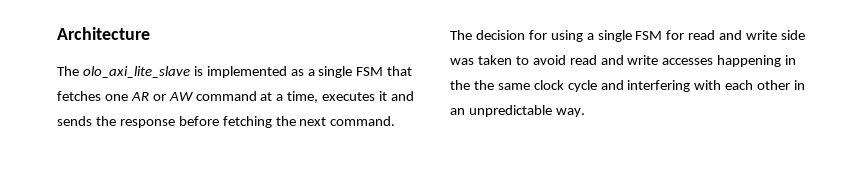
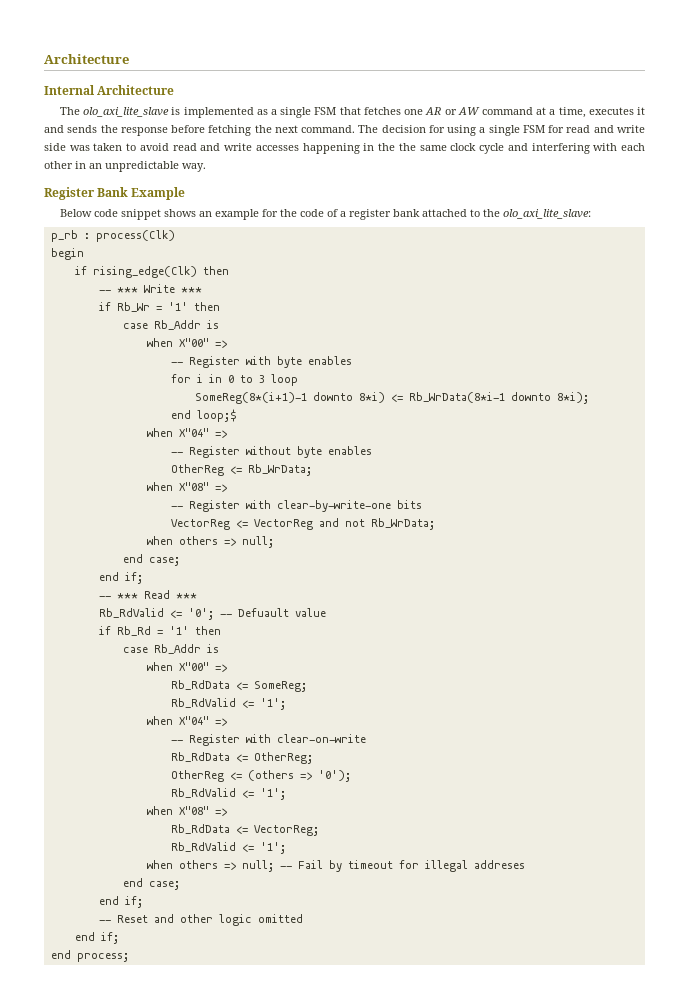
[57,27,150,40] Architecture -> [44,54,129,64] [44,85,175,95] Architecture // Internal Architecture
(585, 112) none -> [44,187,186,200] [59,209,591,220] [50,230,175,242] [50,248,84,260] [74,266,229,278] [98,284,202,293] [98,302,220,312] [122,320,219,330] [146,338,227,348] [170,356,352,368] [170,374,298,386] [194,392,589,404] [170,409,237,422] [146,428,227,438] [170,446,372,458] [170,464,312,476] [146,482,227,492] [170,500,422,512] [170,518,435,530] [146,536,274,548] [122,554,180,566] [98,572,143,584] [98,590,197,599] [98,608,326,620] [98,626,221,636] [122,644,219,654] [146,662,227,672] [170,680,307,692] [170,698,286,710] [146,716,227,726] [170,734,366,746] [170,752,313,764] [170,770,351,782] [170,788,286,800] [146,806,227,816] [170,824,319,836] [170,842,286,854] [146,860,525,872] [122,878,180,890] [98,896,143,908] [98,914,303,926] [74,932,119,944] [50,950,129,962] // Register Bank Example // Below code snippet shows an example for the code of a register bank attached to the olo_axi_lite_slave: // p_rb : process(Clk) // begin // if rising_edge(Clk) then // -- *** Write *** // if Rb_Wr = '1' then // case Rb_Addr is // when X"00" => // -- Register with byte enables // for i in 0 to 3 loop // SomeReg(8*(i+1)-1 downto 8*i) <= Rb_WrData(8*i-1 downto 8*i); // end loop;$ // when X"04" => // -- Register without byte enables // OtherReg <= Rb_WrData; // when X"08" => // -- Register with clear-by-write-one bits // VectorReg <= VectorReg and not Rb_WrData; // when others => null; // end case; // end if; // -- *** Read *** // Rb_RdValid <= '0'; -- Defuault value // if Rb_Rd = '1' then // case Rb_Addr is // when X"00" => // Rb_RdData <= SomeReg; // Rb_RdValid <= '1'; // when X"04" => // -- Register with clear-on-write // Rb_RdData <= OtherReg; // OtherReg <= (others => '0'); // Rb_RdValid <= '1'; // when X"08" => // Rb_RdData <= VectorReg; // Rb_RdValid <= '1'; // when others => null; -- Fail by timeout for illegal addreses // end case; // end if; // -- Reset and other logic omitted // end if; // end process;

